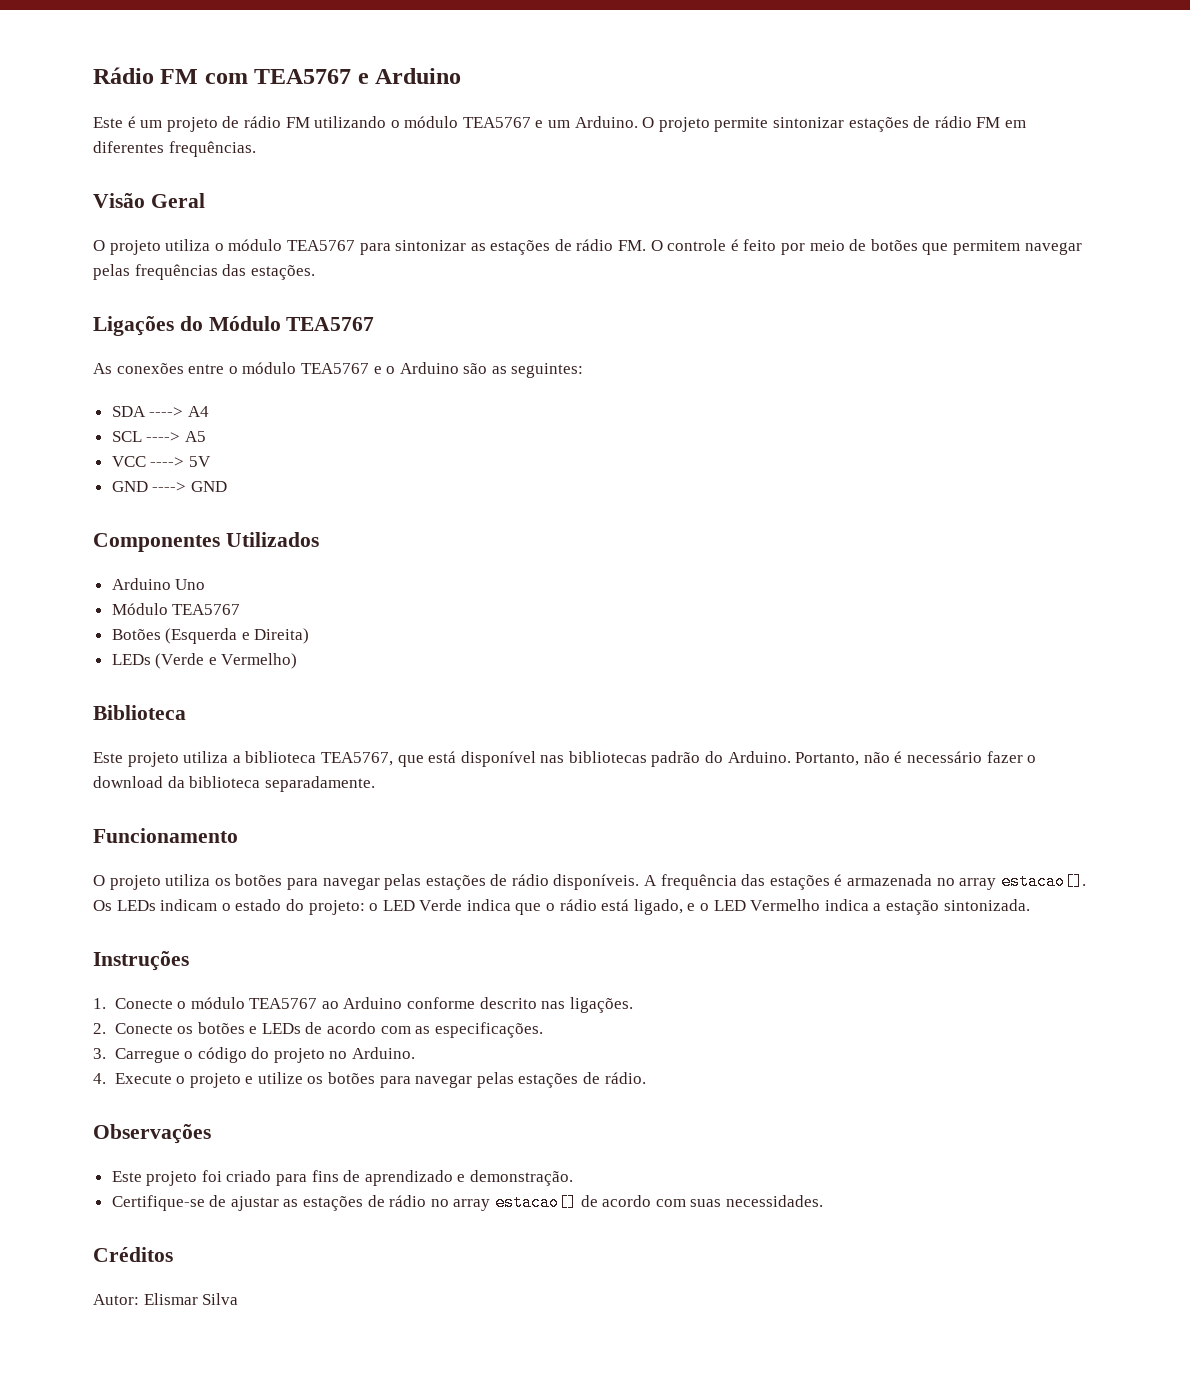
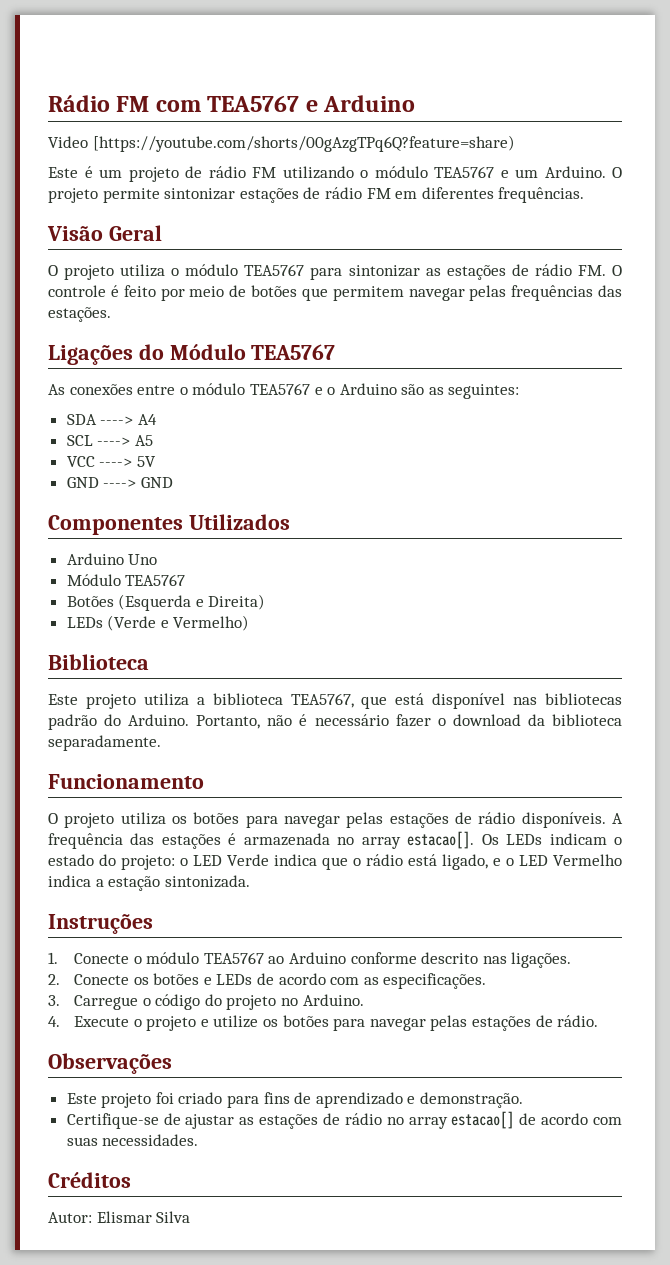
(462, 76) none -> [48,135,515,152] // Video [https://youtube.com/shorts/00gAzgTPq6Q?feature=share)

